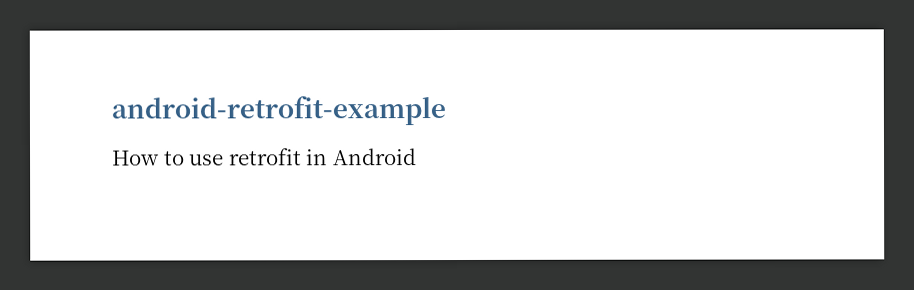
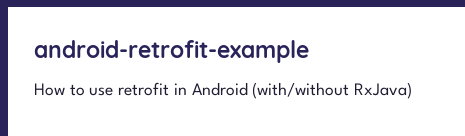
(417, 157) none -> [252,82,413,99] (with/without RxJava)

